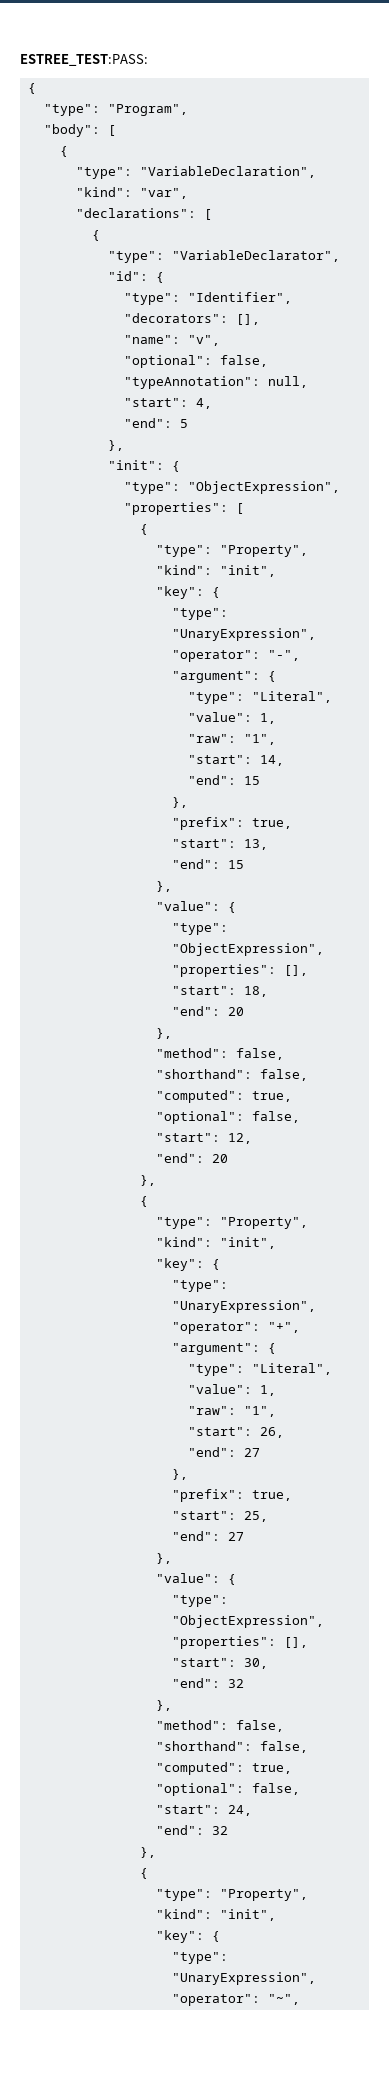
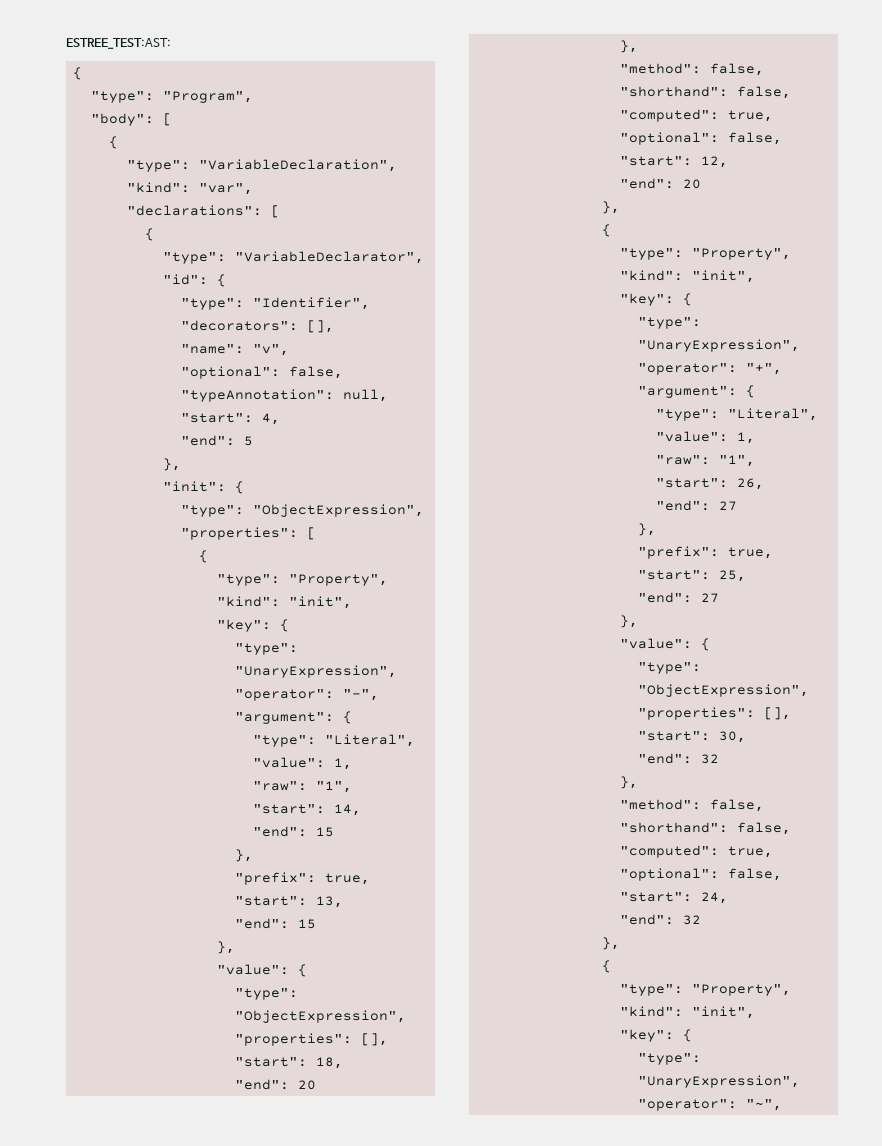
[20,54,148,66] ESTREE_TEST:PASS: -> [66,38,171,49] ESTREE_TEST:AST:

